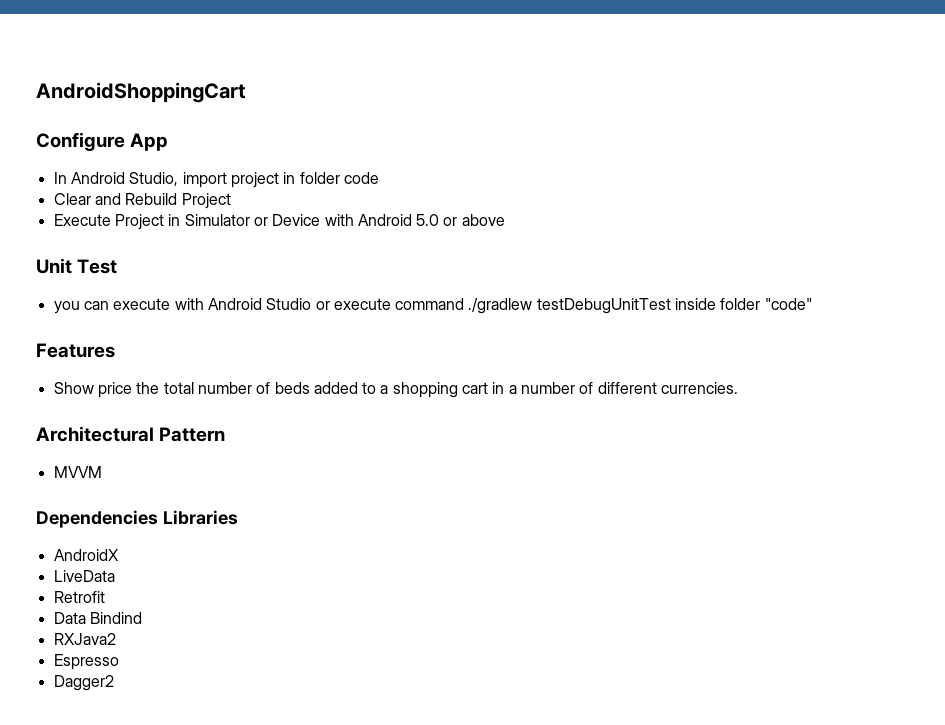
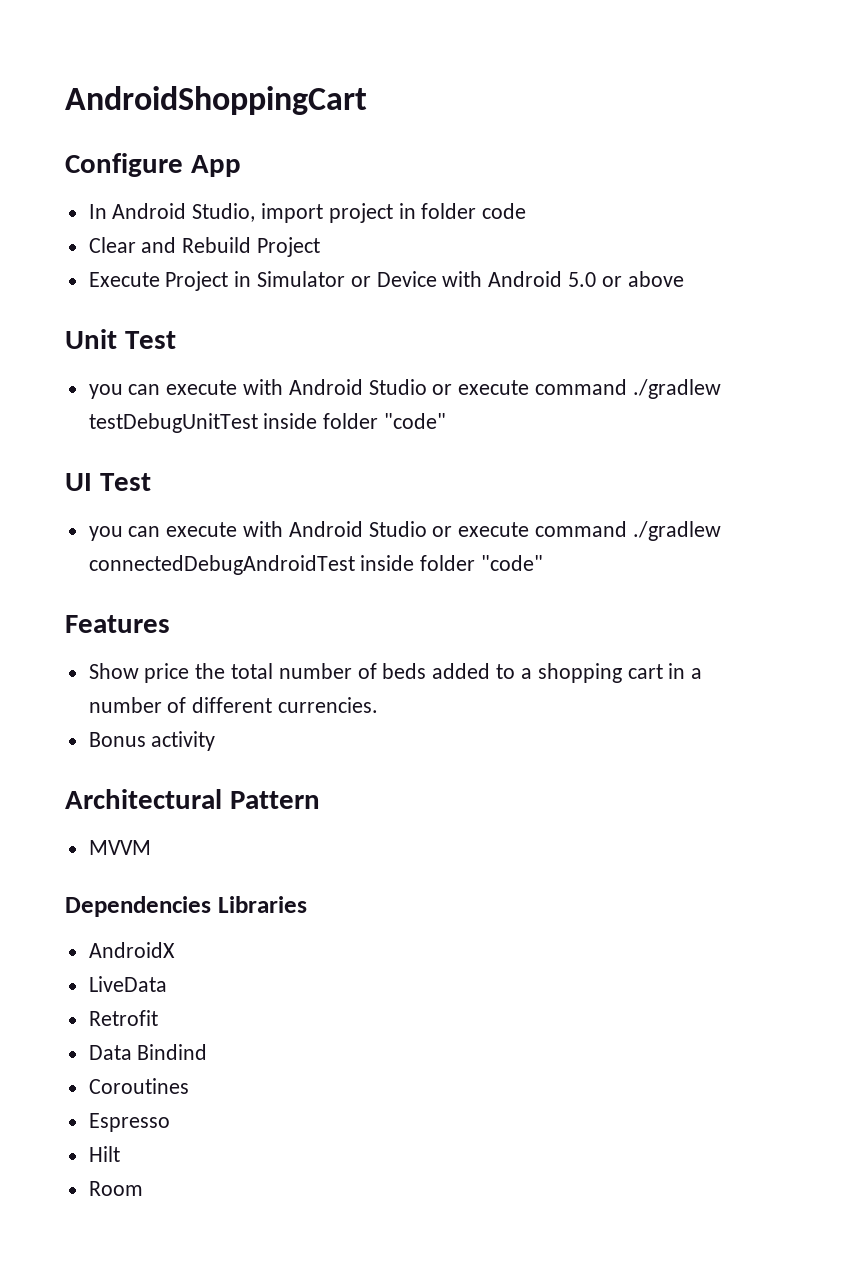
(812, 304) none -> [65,473,151,491] [88,521,721,541] [88,555,544,575] // UI Test // you can execute with Android Studio or execute command ./gradlew connectedDebugAndroidTest inside folder "code"
(739, 388) none -> [88,731,216,751] // Bonus activity
[53,633,116,645] RXJava2 -> [88,1078,189,1094] Coroutines
[53,675,114,691] Dagger2 -> [88,1146,120,1162] [88,1181,143,1196] Hilt // Room

